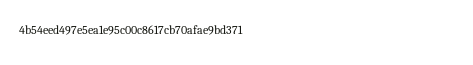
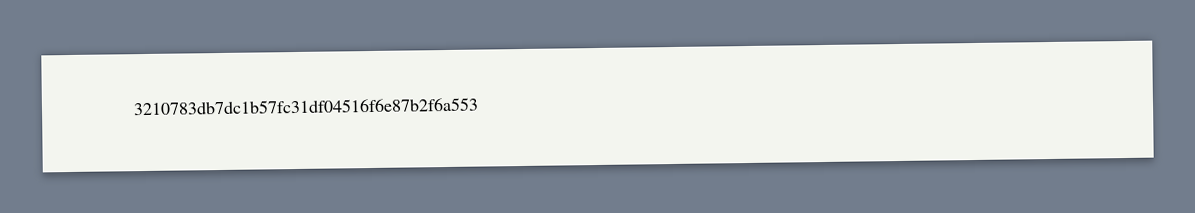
[19,25,243,35] 4b54eed497e5ea1e95c00c8617cb70afae9bd371 -> [133,97,479,116] 3210783db7dc1b57fc31df04516f6e87b2f6a553

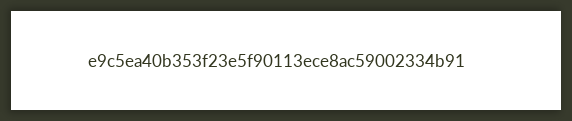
[133,97,479,116] 3210783db7dc1b57fc31df04516f6e87b2f6a553 -> [88,54,465,67] e9c5ea40b353f23e5f90113ece8ac59002334b91

